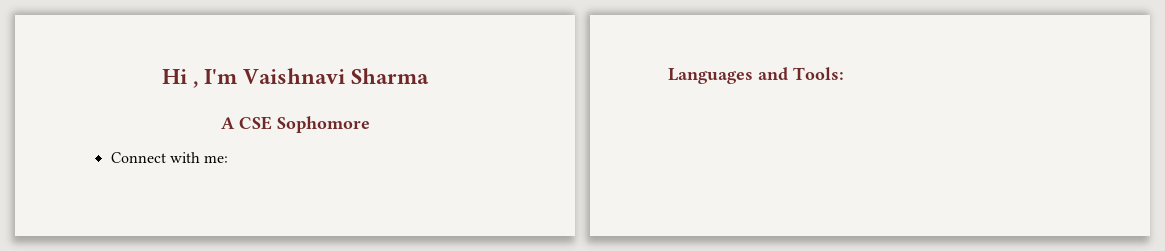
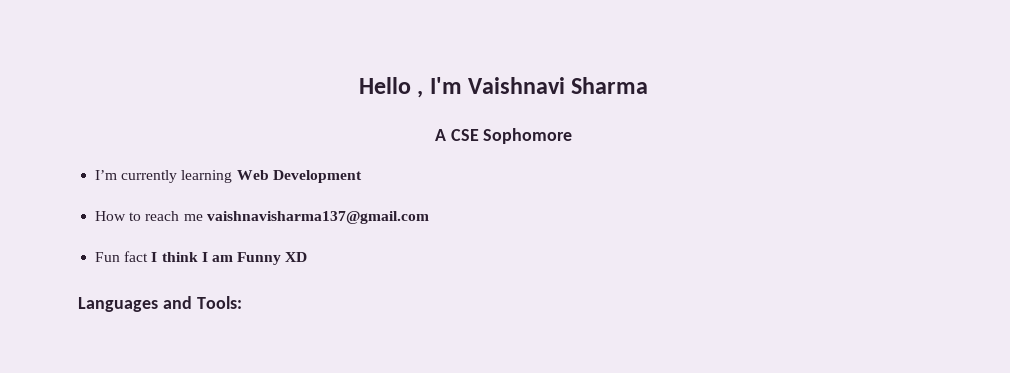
[161,69,187,84] Hi -> [358,77,411,94] Hello
[110,152,229,163] Connect with me: -> [95,170,362,183] [95,211,429,224] [95,251,308,265] I’m currently learning Web Development // How to reach me vaishnavisharma137@gmail.com // Fun fact I think I am Funny XD

